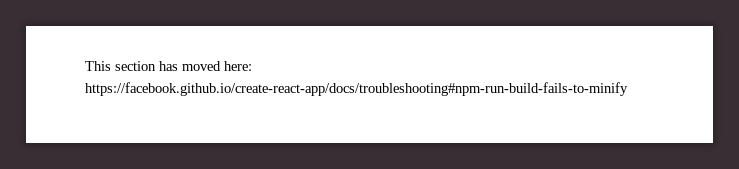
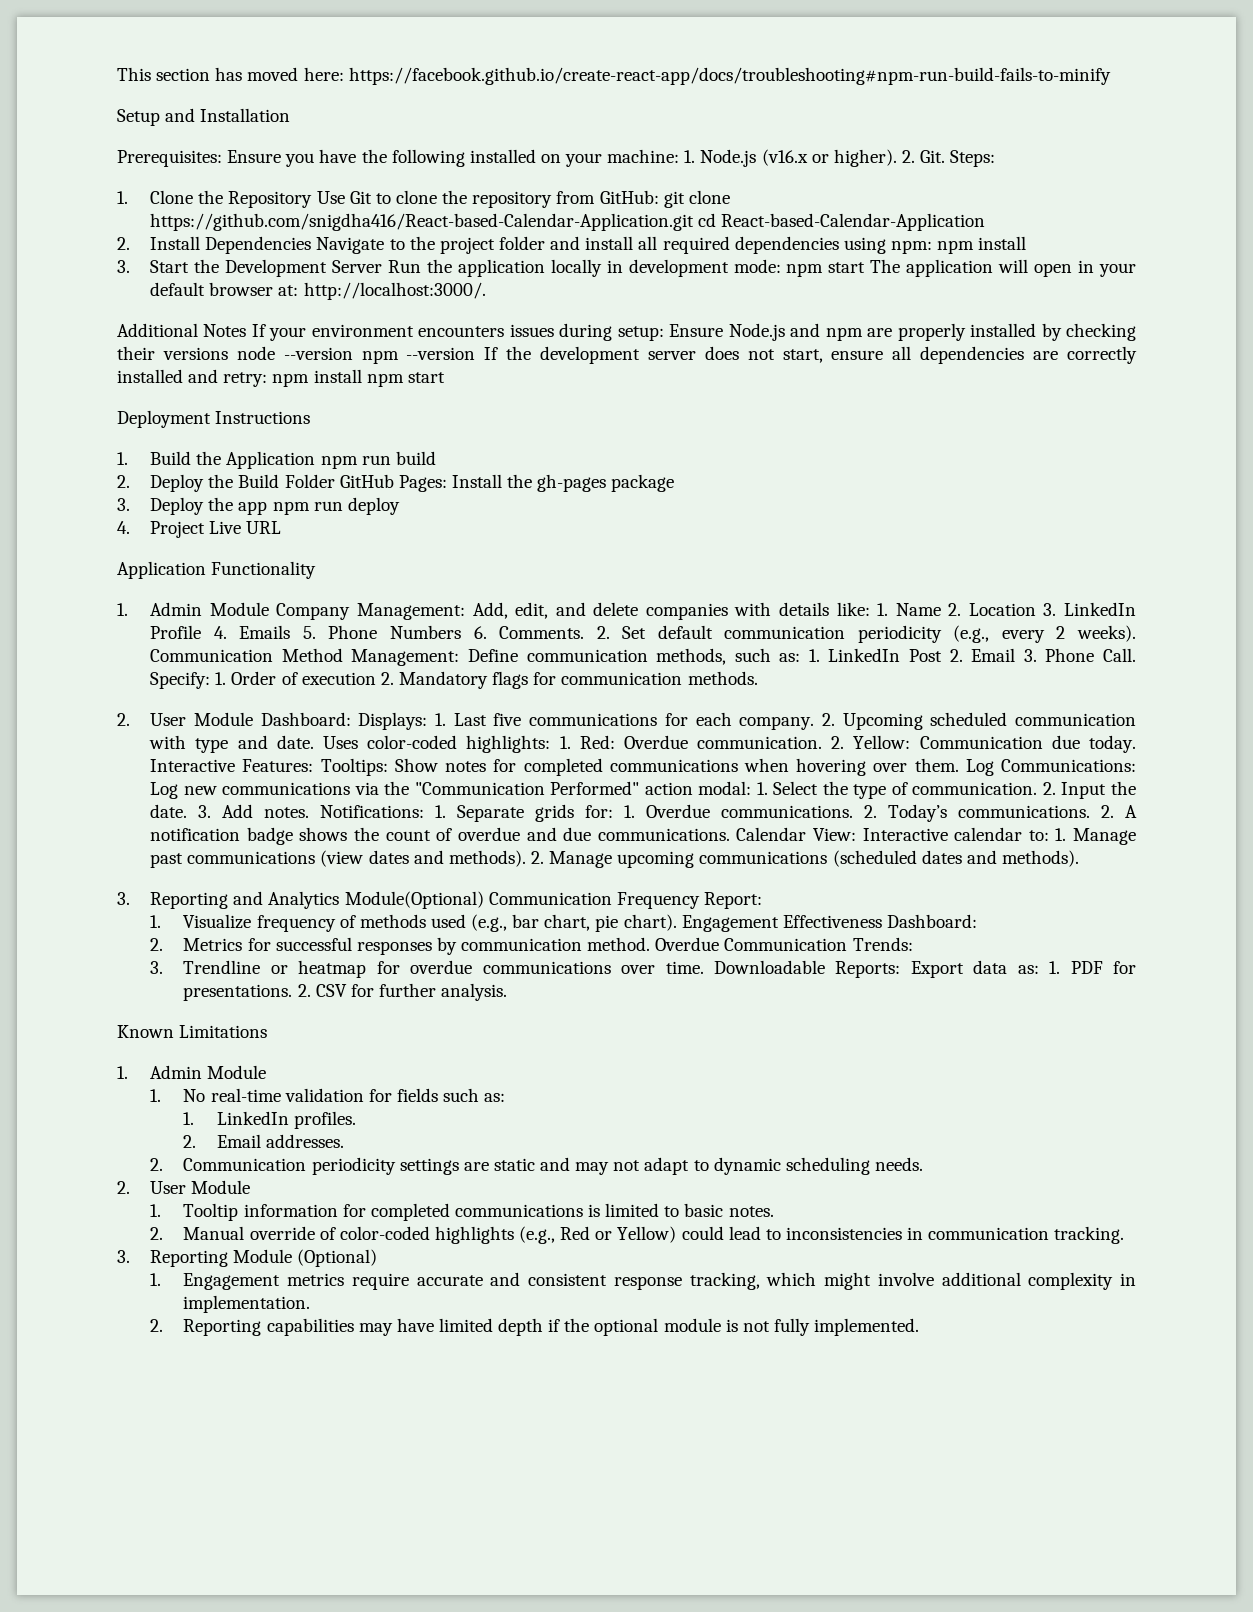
(628, 89) none -> [117,108,291,126] [117,149,996,167] [117,190,730,208] [150,213,986,231] [117,236,1027,254] [117,259,1136,277] [150,282,486,300] [117,323,1137,341] [117,346,1137,364] [117,369,445,387] [117,410,311,428] [117,451,436,469] [117,474,675,492] [117,497,400,515] [117,521,282,538] [117,561,317,579] [117,602,1136,620] [150,625,1136,643] [150,648,1136,666] [150,671,758,689] [117,712,1136,730] [149,735,1136,753] [150,758,1137,776] [150,781,1136,799] [150,804,1137,822] [150,827,1136,845] [150,850,1079,868] [117,891,763,909] [150,914,978,932] [150,937,913,955] [150,960,1136,978] [183,983,508,1001] [117,1025,268,1038] [117,1065,267,1079] [150,1088,506,1102] [183,1111,356,1129] [183,1134,344,1148] [150,1157,924,1175] [117,1180,251,1194] [150,1203,774,1221] [150,1226,1125,1244] [117,1249,378,1267] [150,1272,1136,1290] [183,1295,311,1313] [150,1318,920,1336] // Setup and Installation // Prerequisites: Ensure you have the following installed on your machine: 1. Node.js (v16.x or higher). 2. Git. Steps: // 1. Clone the Repository Use Git to clone the repository from GitHub: git clone https://github.com/snigdha416/React-based-Calendar-Application.git cd React-based-Calendar-Application // 2. Install Dependencies Navigate to the project folder and install all required dependencies using npm: npm install // 3. Start the Development Server Run the application locally in development mode: npm start The application will open in your default browser at: http://localhost:3000/. // Additional Notes If your environment encounters issues during setup: Ensure Node.js and npm are properly installed by checking their versions node --version npm --version If the development server does not start, ensure all dependencies are correctly installed and retry: npm install npm start // Deployment Instructions // 1. Build the Application npm run build // 2. Deploy the Build Folder GitHub Pages: Install the gh-pages package // 3. Deploy the app npm run deploy // 4. Project Live URL // Application Functionality // 1. Admin Module Company Management: Add, edit, and delete companies with details like: 1. Name 2. Location 3. LinkedIn Profile 4. Emails 5. Phone Numbers 6. Comments. 2. Set default communication periodicity (e.g., every 2 weeks). Communication Method Management: Define communication methods, such as: 1. LinkedIn Post 2. Email 3. Phone Call. Specify: 1. Order of execution 2. Mandatory flags for communication methods. // 2. User Module Dashboard: Displays: 1. Last five communications for each company. 2. Upcoming scheduled communication with type and date. Uses color-coded highlights: 1. Red: Overdue communication. 2. Yellow: Communication due today. Interactive Features: Tooltips: Show notes for completed communications when hovering over them. Log Communications: Log new communications via the "Communication Performed" action modal: 1. Select the type of communication. 2. Input the date. 3. Add notes. Notifications: 1. Separate grids for: 1. Overdue communications. 2. Today’s communications. 2. A notification badge shows the count of overdue and due communications. Calendar View: Interactive calendar to: 1. Manage past communications (view dates and methods). 2. Manage upcoming communications (scheduled dates and methods). // 3. Reporting and Analytics Module(Optional) Communication Frequency Report: // 1. Visualize frequency of methods used (e.g., bar chart, pie chart). Engagement Effectiveness Dashboard: // 2. Metrics for successful responses by communication method. Overdue Communication Trends: // 3. Trendline or heatmap for overdue communications over time. Downloadable Reports: Export data as: 1. PDF for presentations. 2. CSV for further analysis. // Known Limitations // 1. Admin Module // 1. No real-time validation for fields such as: // 1. LinkedIn profiles. // 2. Email addresses. // 2. Communication periodicity settings are static and may not adapt to dynamic scheduling needs. // 2. User Module // 1. Tooltip information for completed communications is limited to basic notes. // 2. Manual override of color-coded highlights (e.g., Red or Yellow) could lead to inconsistencies in communication tracking. // 3. Reporting Module (Optional) // 1. Engagement metrics require accurate and consistent response tracking, which might involve additional complexity in implementation. // 2. Reporting capabilities may have limited depth if the optional module is not fully implemented.

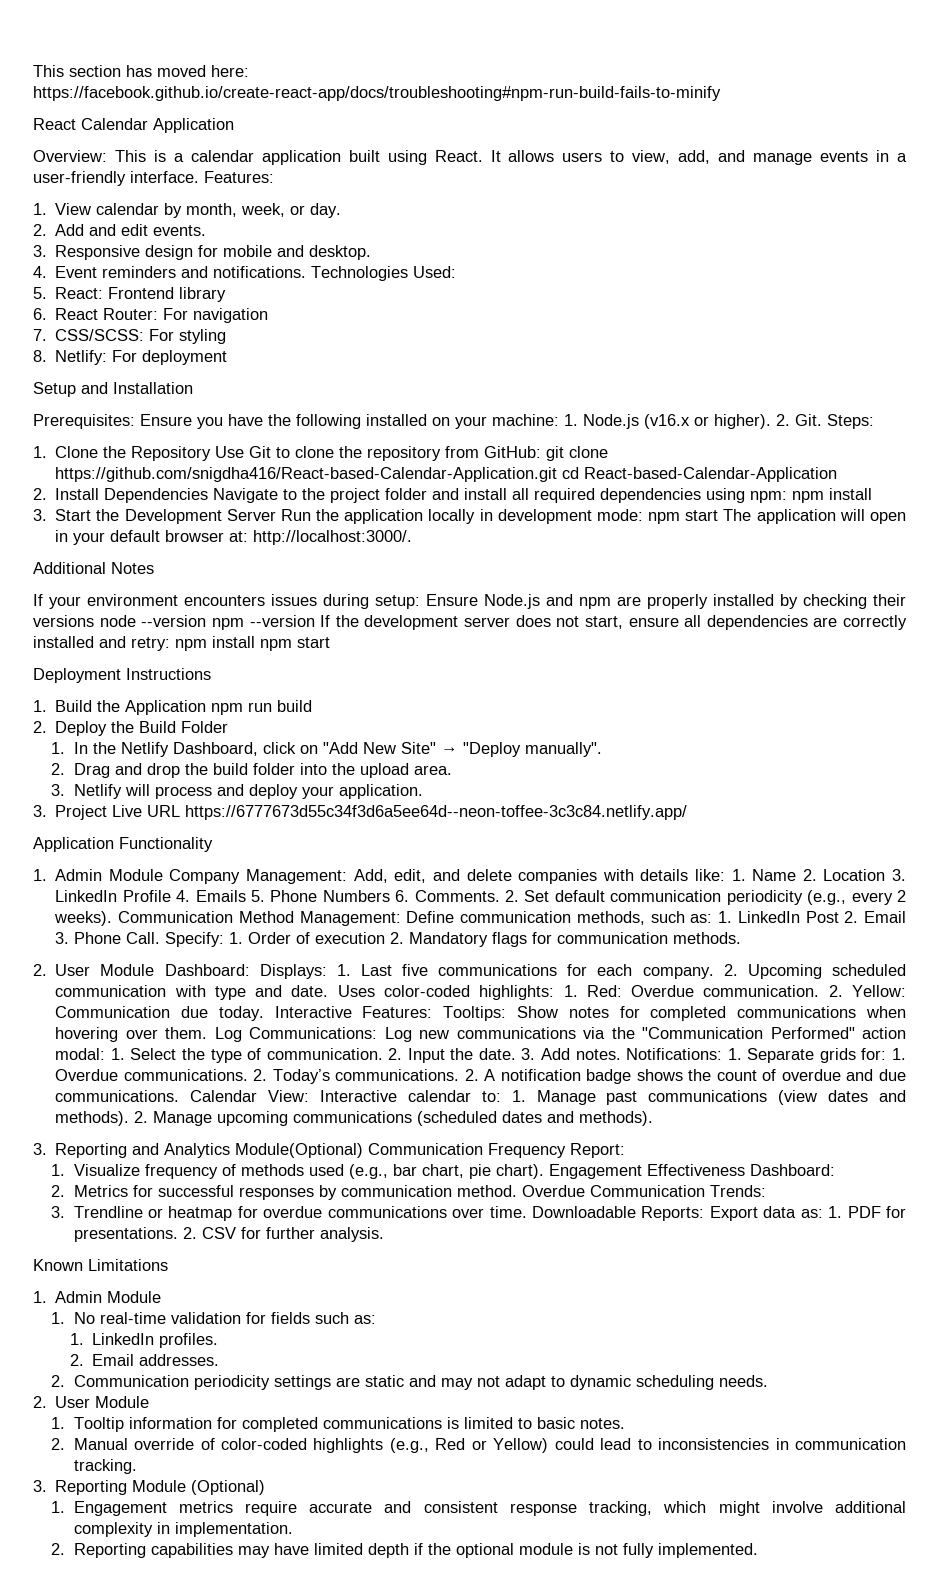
(1111, 76) none -> [33,118,234,133] [33,150,907,165] [33,171,274,186] [33,203,342,218] [33,224,207,236] [33,245,372,260] [33,266,457,281] [33,287,227,302] [33,308,269,323] [33,329,227,344] [33,350,228,365] // React Calendar Application // Overview: This is a calendar application built using React. It allows users to view, add, and manage events in a user-friendly interface. Features: // 1. View calendar by month, week, or day. // 2. Add and edit events. // 3. Responsive design for mobile and desktop. // 4. Event reminders and notifications. Technologies Used: // 5. React: Frontend library // 6. React Router: For navigation // 7. CSS/SCSS: For styling // 8. Netlify: For deployment
(247, 330) none -> (154, 568) //
[339,474,675,492] [117,497,400,515] [117,521,130,534] GitHub Pages: Install the gh-pages package // 3. Deploy the app npm run deploy // 4. -> [51,742,602,757] [51,763,452,778] [51,784,423,799] [33,805,47,817] // 1. In the Netlify Dashboard, click on "Add New Site" → "Deploy manually". // 2. Drag and drop the build folder into the upload area. // 3. Netlify will process and deploy your application. // 3.
(282, 527) none -> [185,805,688,820] https://6777673d55c34f3d6a5ee64d--neon-toffee-3c3c84.netlify.app/

